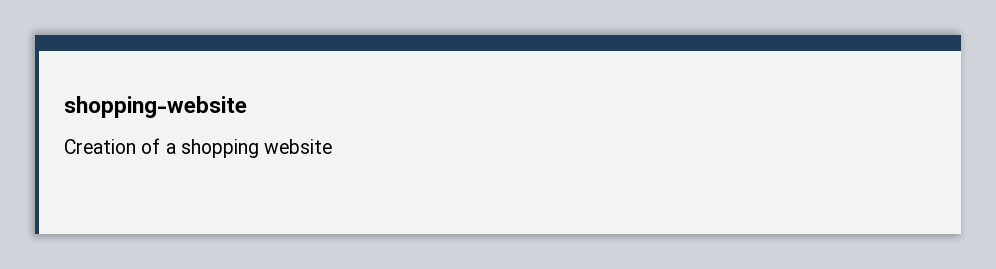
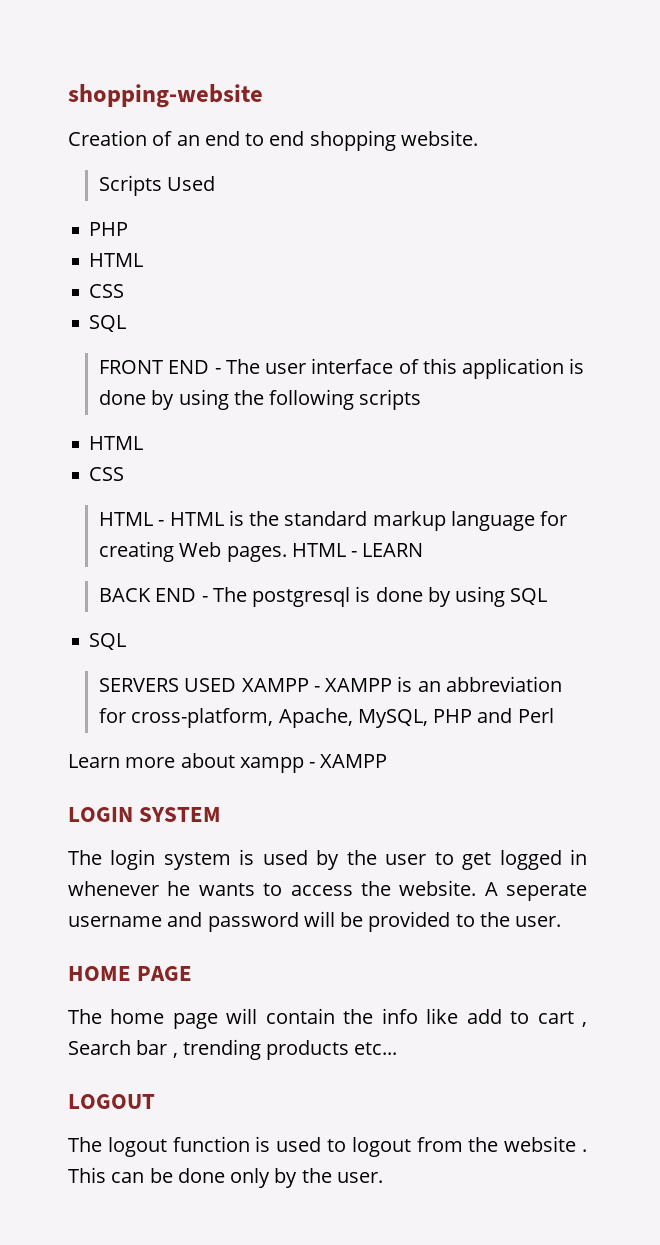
[165,139,333,158] a shopping website -> [176,130,478,151] [98,175,216,196] [89,222,129,236] [89,253,144,267] [89,284,125,298] [89,315,127,332] [98,358,585,379] [98,389,422,410] [89,436,144,450] [89,467,125,481] [98,510,568,531] [98,541,424,562] [98,586,548,607] [89,633,127,650] [98,676,562,692] [98,708,554,728] [68,753,388,773] [68,807,222,822] [68,849,587,870] [68,880,587,901] [68,911,562,932] [68,966,193,981] [68,1008,587,1029] [68,1039,398,1060] [68,1094,155,1109] [68,1136,588,1157] [68,1167,383,1188] an end to end shopping website. // Scripts Used // PHP // HTML // CSS // SQL // FRONT END - The user interface of this application is done by using the following scripts // HTML // CSS // HTML - HTML is the standard markup language for creating Web pages. HTML - LEARN // BACK END - The postgresql is done by using SQL // SQL // SERVERS USED XAMPP - XAMPP is an abbreviation for cross-platform, Apache, MySQL, PHP and Perl // Learn more about xampp - XAMPP // LOGIN SYSTEM // The login system is used by the user to get logged in whenever he wants to access the website. A seperate username and password will be provided to the user. // HOME PAGE // The home page will contain the info like add to cart , Search bar , trending products etc... // LOGOUT // The logout function is used to logout from the website . This can be done only by the user.

